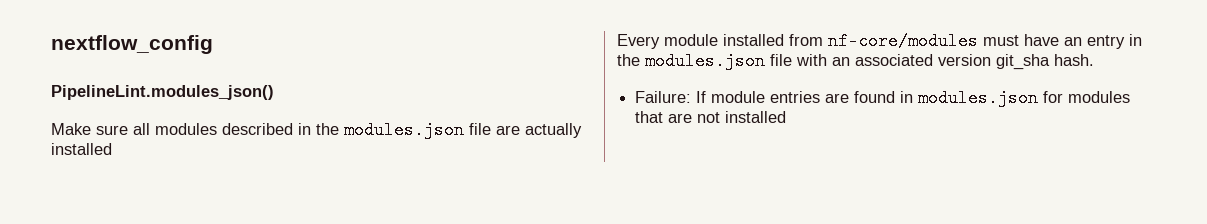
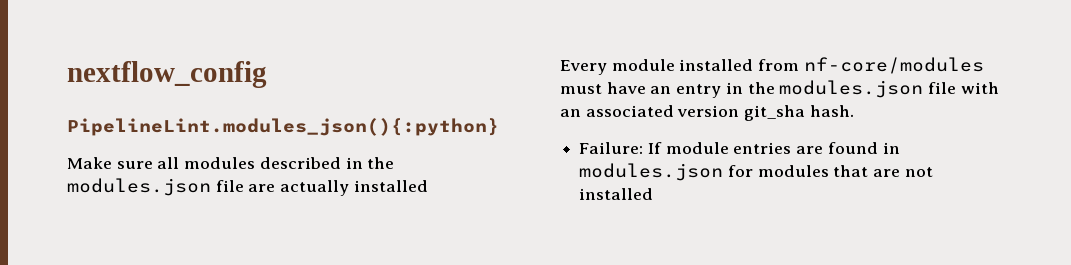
[51,85,274,100] PipelineLint.modules_json() -> [67,118,499,136] PipelineLint.modules_json(){:python}

